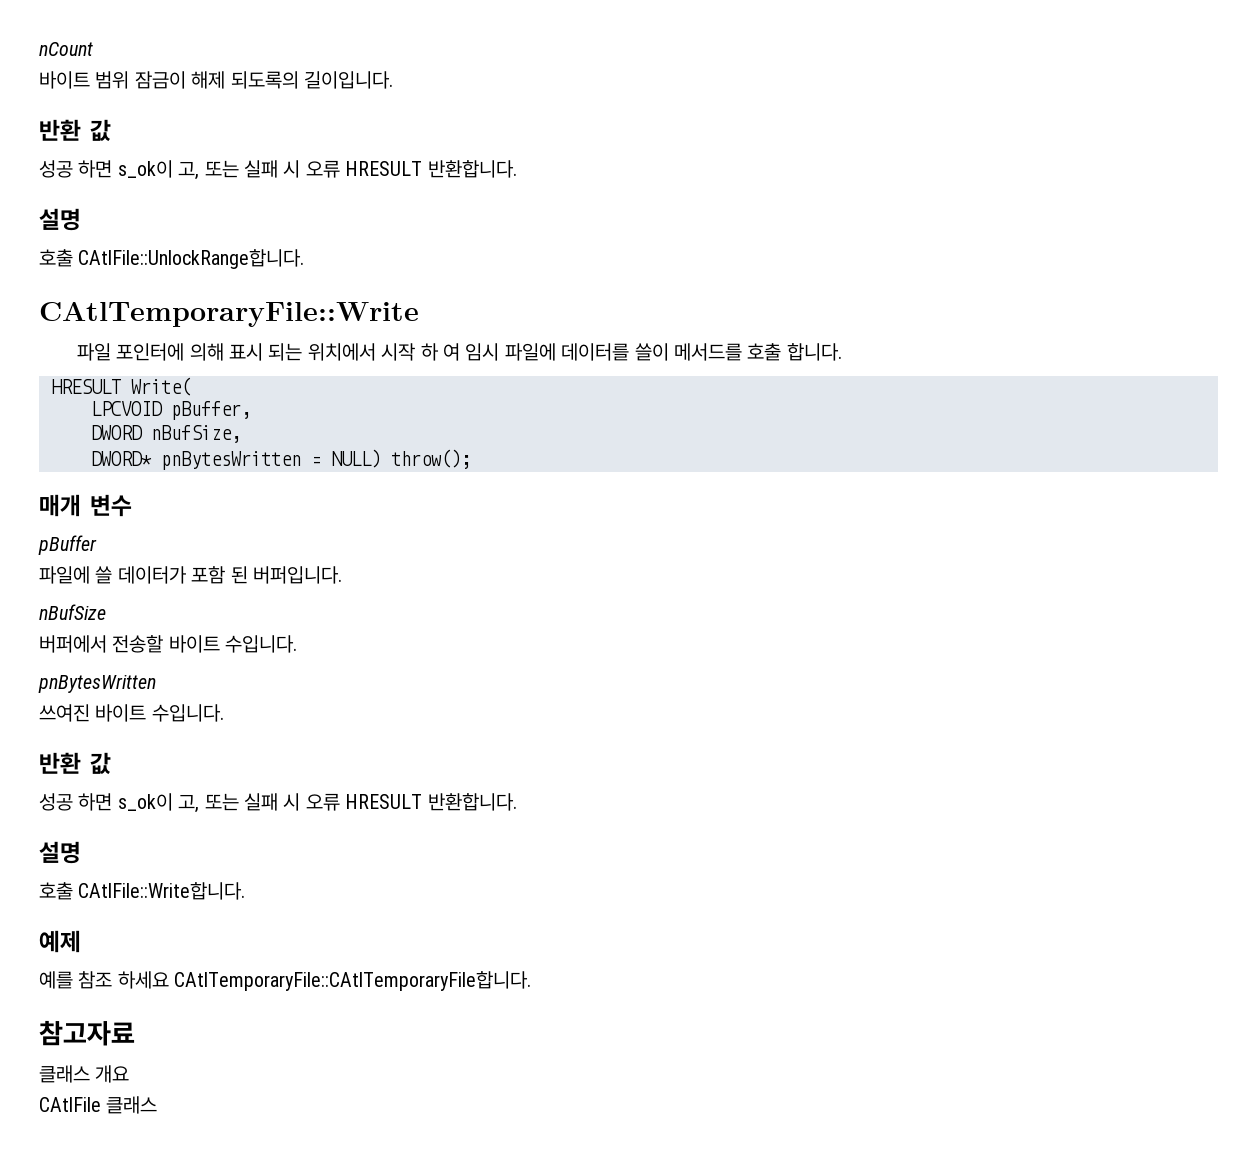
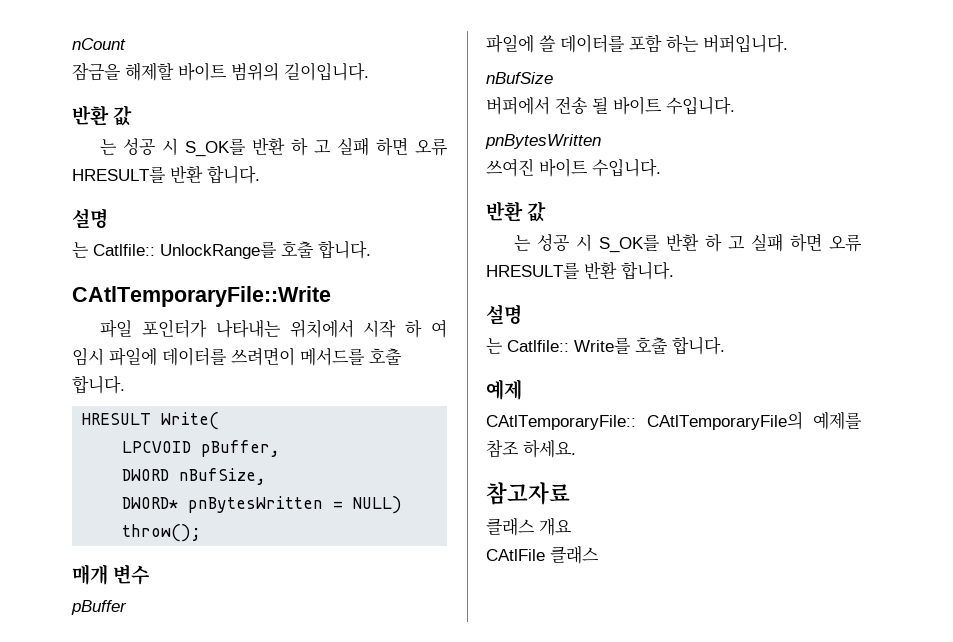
[39,71,393,89] [39,119,111,142] [39,160,517,180] [39,208,81,231] [39,249,305,269] [39,302,419,327] [76,343,303,361] 바이트 범위 잠금이 해제 되도록의 길이입니다. // 반환 값 // 성공 하면 s_ok이 고, 또는 실패 시 오류 HRESULT 반환합니다. // 설명 // 호출 CAtlFile::UnlockRange합니다. // CAtlTemporaryFile::Write // 파일 포인터에 의해 표시 되는 -> [72,62,369,81] [72,105,133,126] [100,137,448,157] [72,166,260,184] [72,208,108,228] [72,241,371,259] [72,286,331,307] [100,319,281,338] 잠금을 해제할 바이트 범위의 길이입니다. // 반환 값 // 는 성공 시 S_OK를 반환 하 고 실패 하면 오류 HRESULT를 반환 합니다. // 설명 // 는 Catlfile:: UnlockRange를 호출 합니다. // CAtlTemporaryFile::Write // 파일 포인터가 나타내는
[634,343,669,361] 쓸이 -> [231,347,295,366] 쓰려면이
[117,566,248,584] 데이터가 포함 된 -> [560,34,699,53] 데이터를 포함 하는
[112,635,164,653] 전송할 -> [555,96,608,114] 전송 될
[39,793,517,813] [39,841,81,864] [39,882,246,900] [39,930,81,953] [39,971,532,991] 성공 하면 s_ok이 고, 또는 실패 시 오류 HRESULT 반환합니다. // 설명 // 호출 CAtlFile::Write합니다. // 예제 // 예를 참조 하세요 CAtlTemporaryFile::CAtlTemporaryFile합니다. -> [514,233,862,253] [486,262,674,280] [486,304,522,324] [486,337,725,355] [486,379,522,400] [486,411,862,430] [486,439,576,458] 는 성공 시 S_OK를 반환 하 고 실패 하면 오류 HRESULT를 반환 합니다. // 설명 // 는 Catlfile:: Write를 호출 합니다. // 예제 // CAtlTemporaryFile:: CAtlTemporaryFile의 예제를 참조 하세요.

